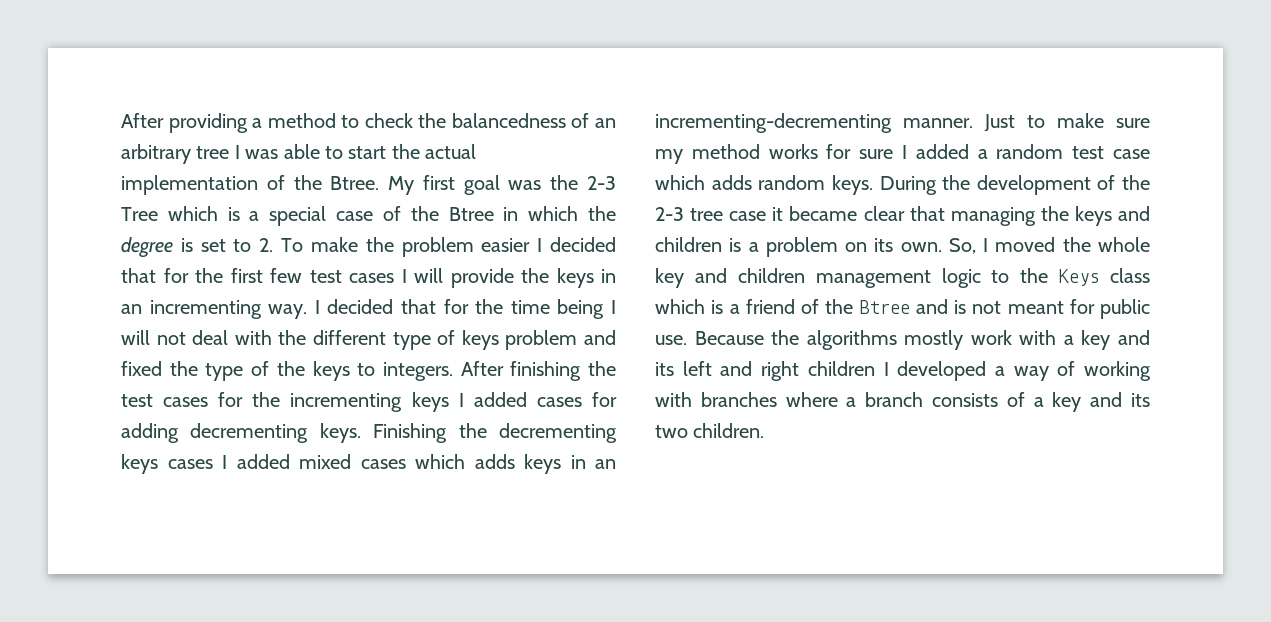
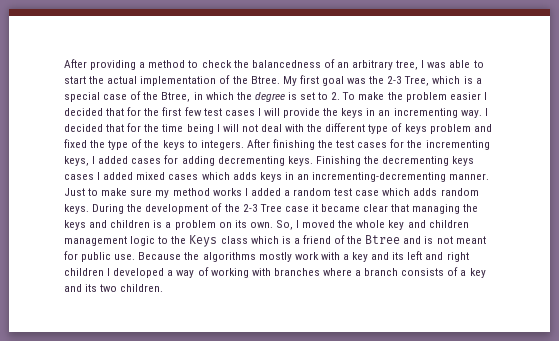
[196,146,230,159] tree -> [396,60,419,70] tree,
[121,207,158,221] Tree -> [404,76,430,86] Tree,
[448,207,494,221] Btree -> [161,92,191,102] Btree,
[411,392,449,412] keys -> [64,156,89,166] keys,
[826,144,894,159] for sure -> (242, 192) none
[690,208,724,221] tree -> [259,204,282,212] Tree

